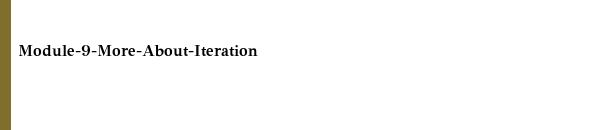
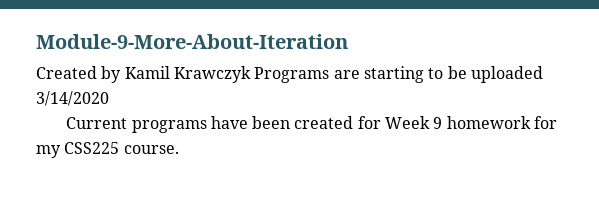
(258, 51) none -> [36,66,543,83] [36,91,109,106] [66,116,558,133] [36,142,179,158] // Created by Kamil Krawczyk Programs are starting to be uploaded 3/14/2020 // Current programs have been created for Week 9 homework for my CSS225 course.

